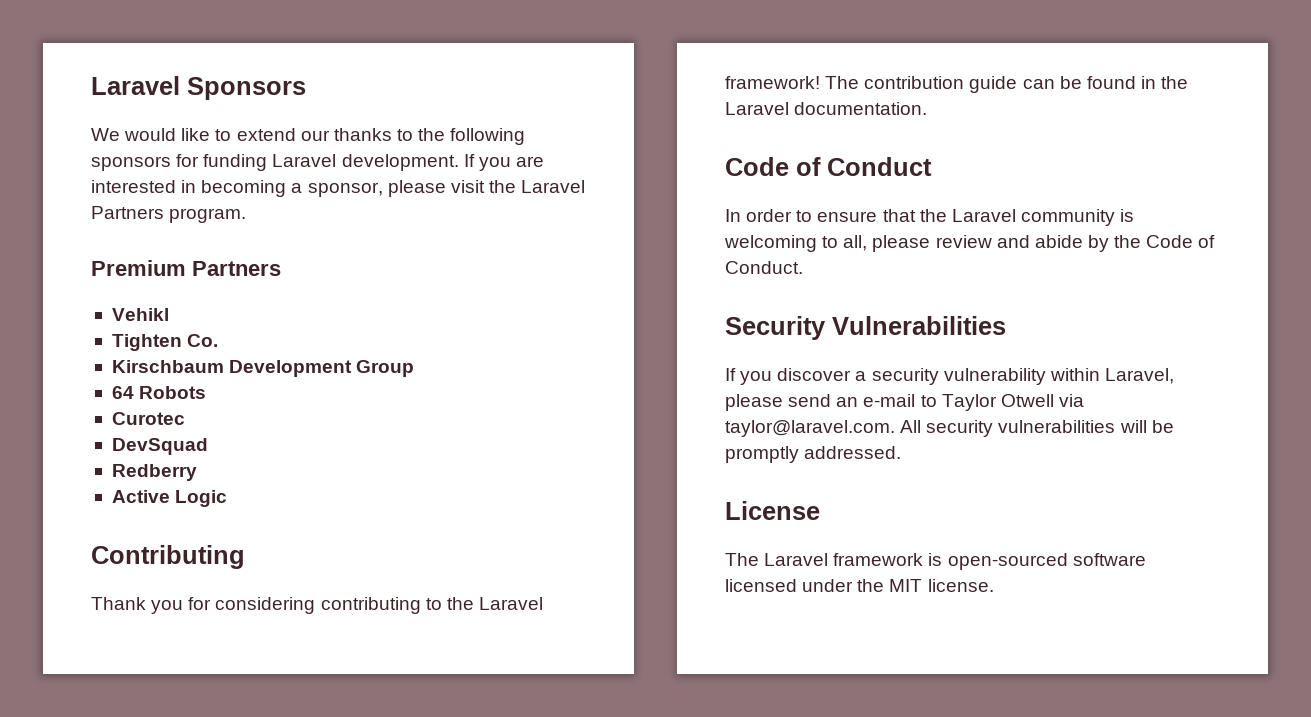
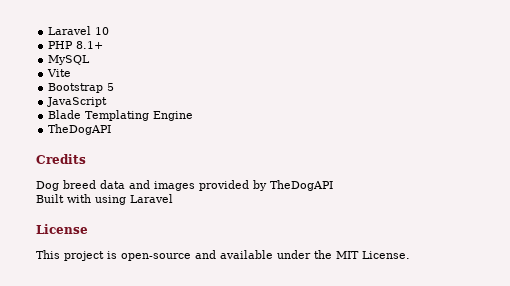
[91,76,306,100] [91,128,526,145] [91,154,544,171] [91,180,586,197] [91,206,247,223] [91,260,281,276] [111,308,169,321] [111,334,219,351] [111,360,415,377] [111,386,207,399] [111,412,185,425] [111,438,208,455] [111,464,197,481] [111,490,228,507] [91,545,245,569] [91,597,543,614] [725,76,1189,93] [725,102,928,115] [725,157,932,176] [725,209,1135,226] [724,235,1216,252] [725,261,803,274] [725,316,1006,340] [725,368,1174,385] [725,394,1084,411] [725,420,1174,437] [725,446,902,463] [725,501,820,520] [725,553,1146,570] [725,579,797,592] Laravel Sponsors // We would like to extend our thanks to the following sponsors for funding Laravel development. If you are interested in becoming a sponsor, please visit the Laravel Partners program. // Premium Partners // Vehikl // Tighten Co. // Kirschbaum Development Group // 64 Robots // Curotec // DevSquad // Redberry // Active Logic // Contributing // Thank you for considering contributing to the Laravel framework! The contribution guide can be found in the Laravel documentation. // Code of Conduct // In order to ensure that the Laravel community is welcoming to all, please review and abide by the Code of Conduct. // Security Vulnerabilities // If you discover a security vulnerability within Laravel, please send an e-mail to Taylor Otwell via taylor@laravel.com. All security vulnerabilities will be promptly addressed. // License // The Laravel framework is open-sourced software licensed -> [48,26,110,35] [48,41,104,49] [48,55,91,65] [47,69,72,77] [48,83,115,93] [47,97,108,107] [48,110,194,121] [48,124,112,135] [36,154,86,164] [36,180,333,191] [36,194,173,205] [36,224,88,234] [36,250,273,261] Laravel 10 // PHP 8.1+ // MySQL // Vite // Bootstrap 5 // JavaScript // Blade Templating Engine // TheDogAPI // Credits // Dog breed data and images provided by TheDogAPI // Built with using Laravel // License // This project is open-source and available
[927,579,994,592] license. -> [362,251,410,259] License.

